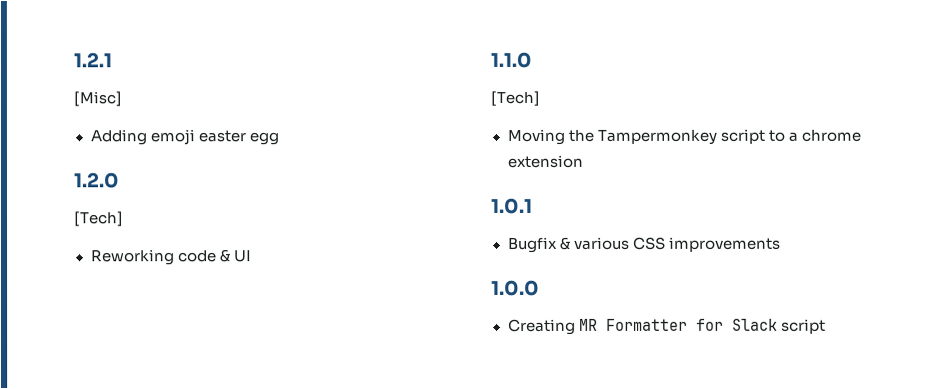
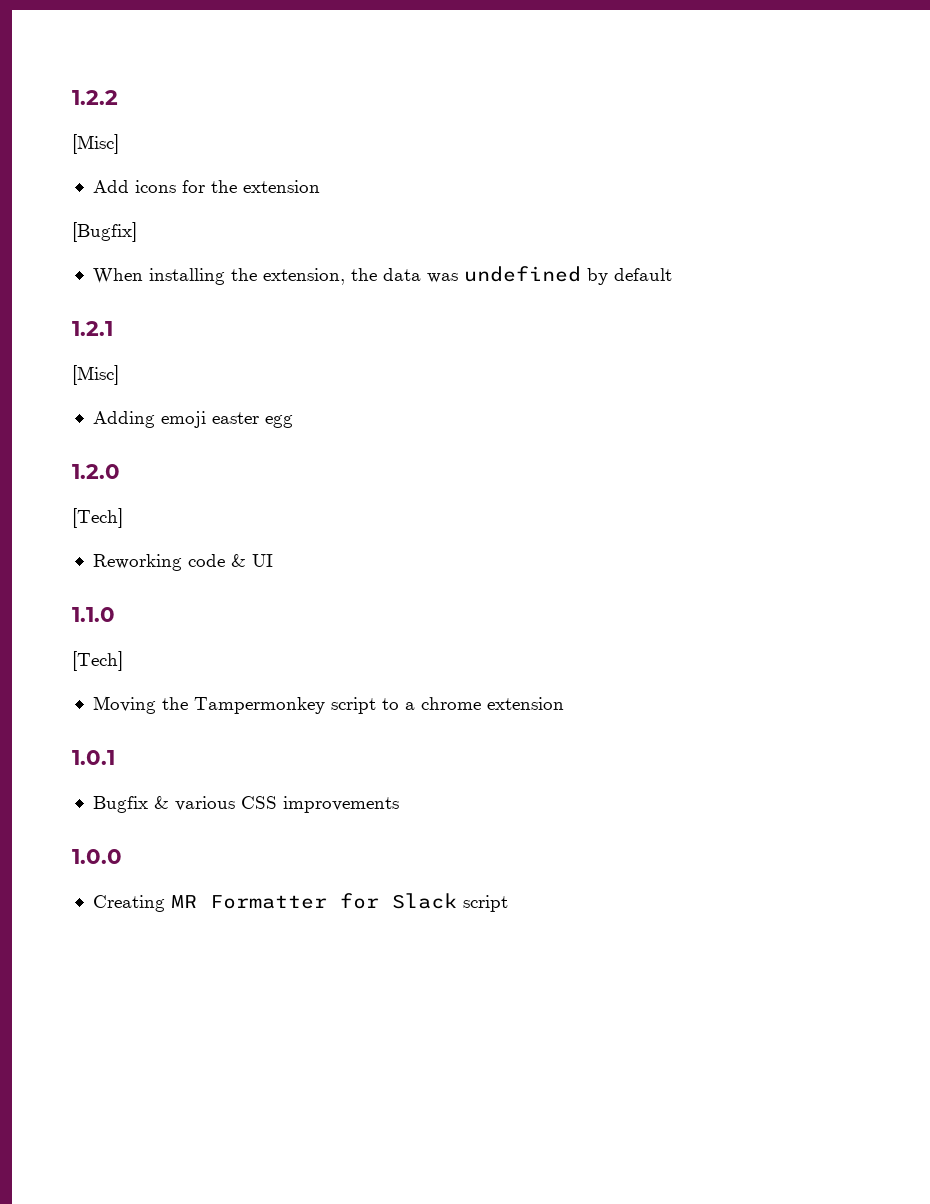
(73, 60) none -> [72,90,118,105] [72,134,119,154] [92,180,320,193] [72,222,137,242] [92,266,672,285] 1.2.2 // [Misc] // Add icons for the extension // [Bugfix] // When installing the extension, the data was undefined by default //

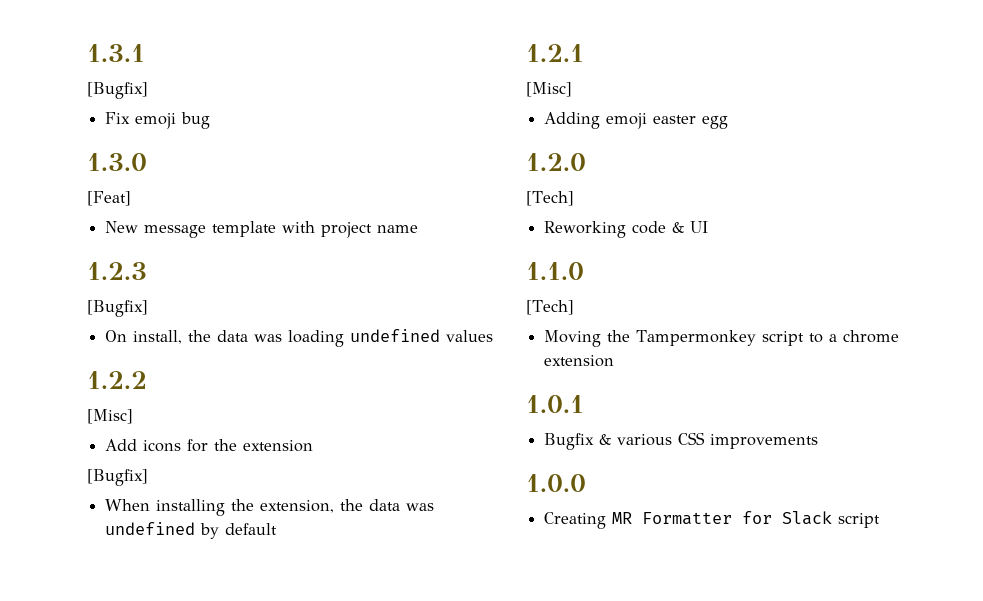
(72, 97) none -> [87,44,145,62] [87,82,148,99] [105,112,211,129] [87,153,147,171] [87,191,131,206] [105,221,419,238] [87,262,147,280] [87,300,148,317] [105,329,494,347] 1.3.1 // [Bugfix] // Fix emoji bug // 1.3.0 // [Feat] // New message template with project name // 1.2.3 // [Bugfix] // On install, the data was loading undefined values //

